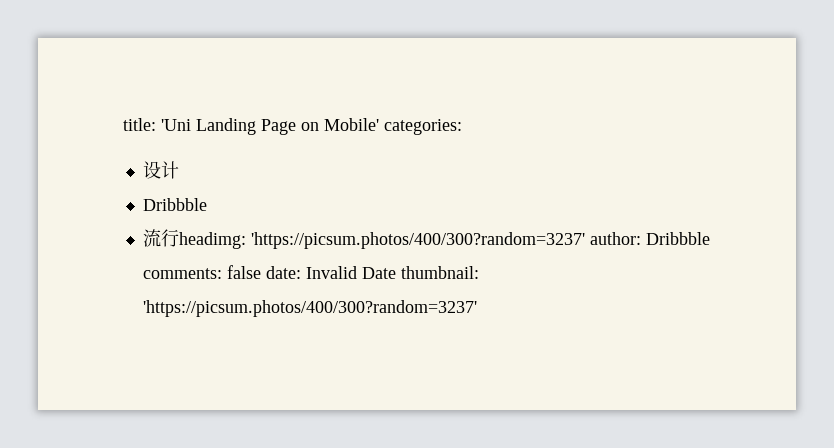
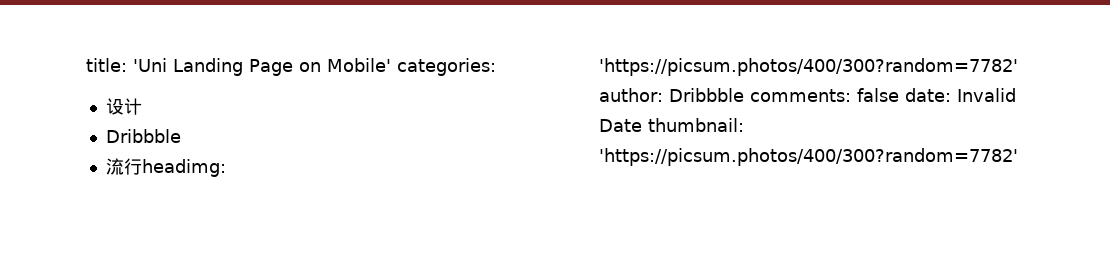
[250,232,585,249] 'https://picsum.photos/400/300?random=3237' -> [598,58,1018,76] 'https://picsum.photos/400/300?random=7782'
[142,300,477,317] 'https://picsum.photos/400/300?random=3237' -> [598,148,1018,166] 'https://picsum.photos/400/300?random=7782'

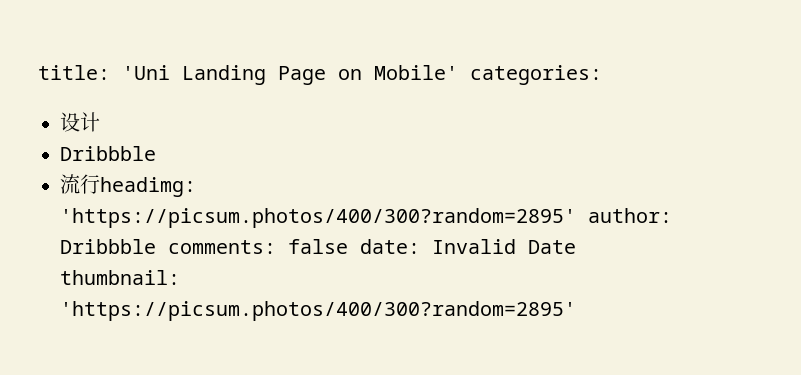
[598,58,1018,76] 'https://picsum.photos/400/300?random=7782' -> [60,208,576,228] 'https://picsum.photos/400/300?random=2895'
[598,148,1018,166] 'https://picsum.photos/400/300?random=7782' -> [60,301,576,321] 'https://picsum.photos/400/300?random=2895'

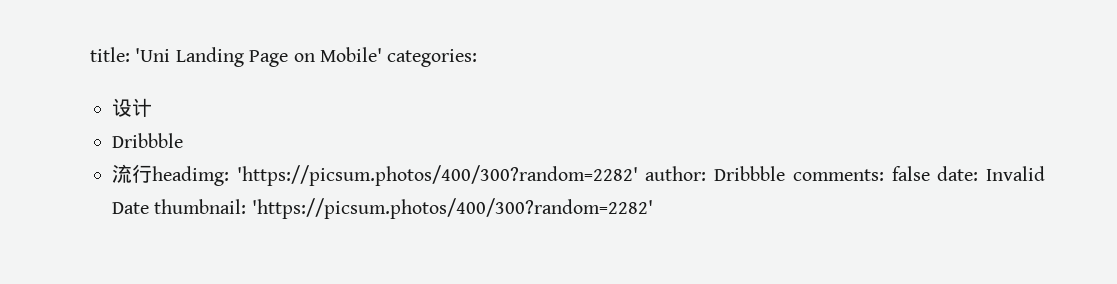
[60,208,576,228] 'https://picsum.photos/400/300?random=2895' -> [236,165,638,186] 'https://picsum.photos/400/300?random=2282'
[60,301,576,321] 'https://picsum.photos/400/300?random=2895' -> [251,198,653,219] 'https://picsum.photos/400/300?random=2282'

